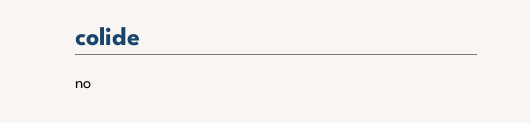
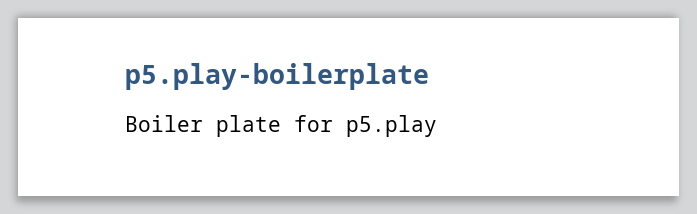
[75,27,140,46] [75,81,91,89] colide // no -> [125,63,429,90] [125,115,437,137] p5.play-boilerplate // Boiler plate for p5.play

